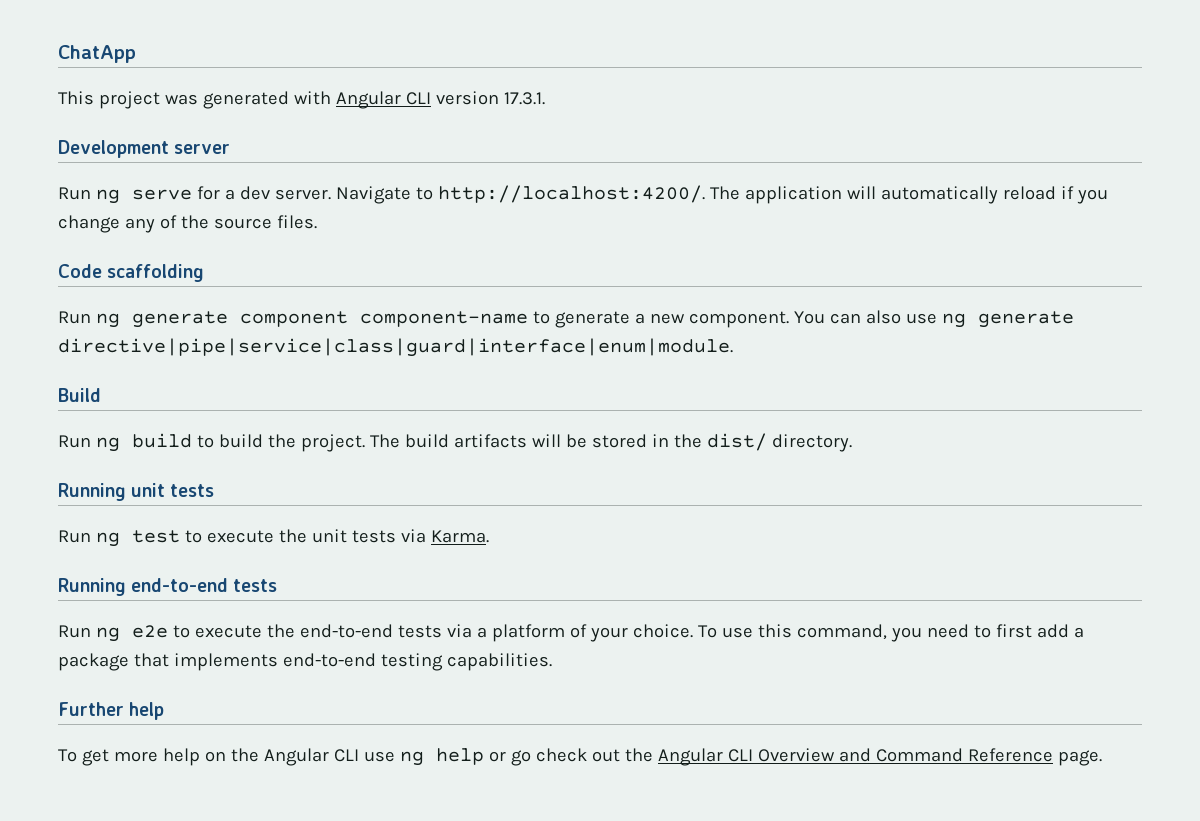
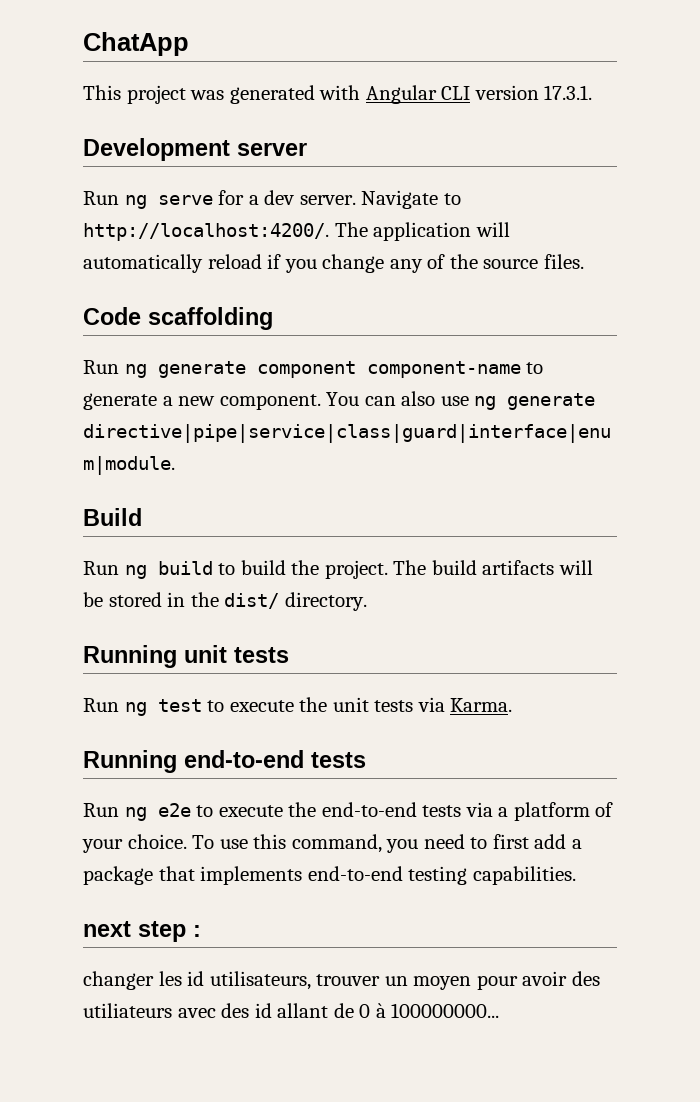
[58,702,165,720] [58,748,1102,766] Further help // To get more help on the Angular CLI use ng help or go check out the Angular CLI Overview and Command Reference page. -> [83,921,201,942] [83,971,600,990] [83,1003,500,1018] next step : // changer les id utilisateurs, trouver un moyen pour avoir des utiliateurs avec des id allant de 0 à 100000000...

